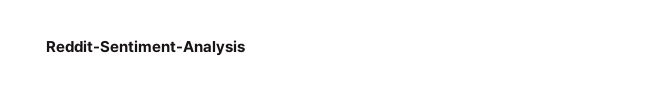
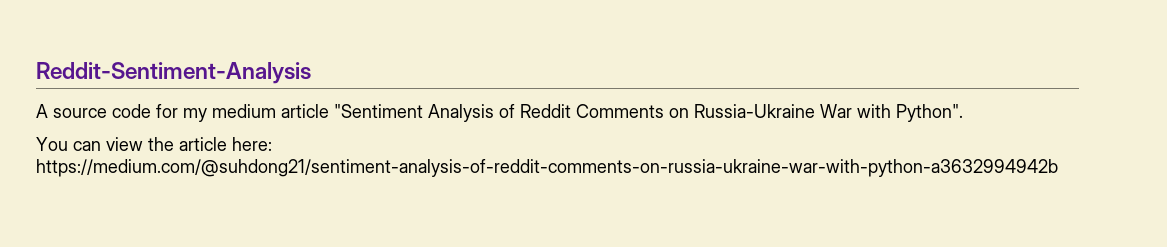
(245, 48) none -> [36,104,963,122] [36,137,272,151] [36,159,1058,177] // A source code for my medium article "Sentiment Analysis of Reddit Comments on Russia-Ukraine War with Python". // You can view the article here: https://medium.com/@suhdong21/sentiment-analysis-of-reddit-comments-on-russia-ukraine-war-with-python-a3632994942b

